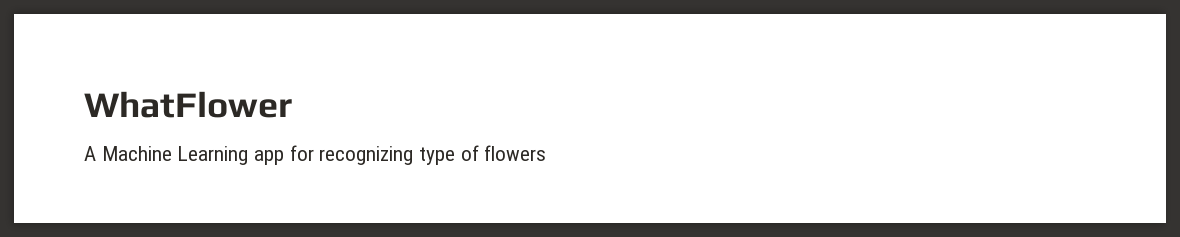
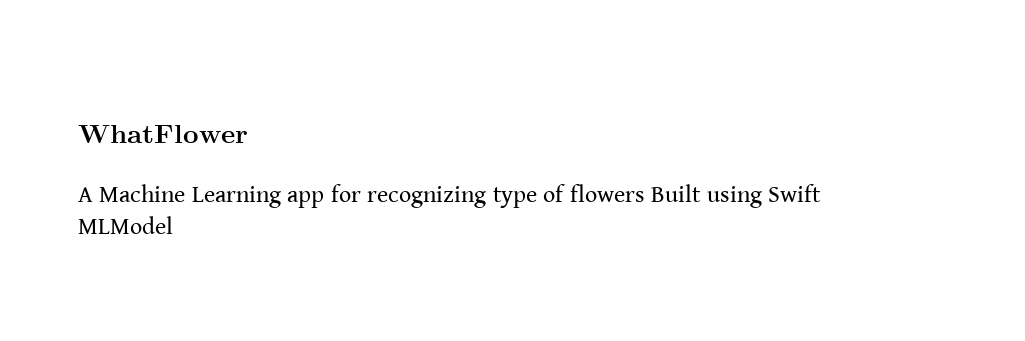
(547, 153) none -> [651,184,822,208] [78,216,173,234] Built using Swift MLModel

